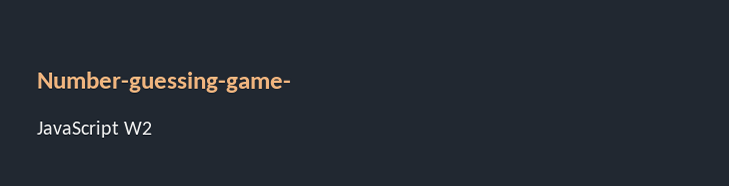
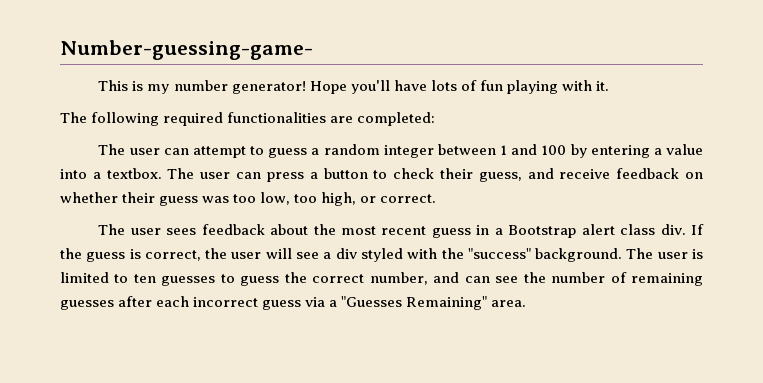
[36,120,153,138] JavaScript W2 -> [98,80,610,94] [60,112,436,126] [98,144,703,158] [60,168,703,182] [60,192,437,206] [98,224,705,238] [60,248,703,262] [60,272,703,286] [60,296,527,310] This is my number generator! Hope you'll have lots of fun playing with it. // The following required functionalities are completed: // The user can attempt to guess a random integer between 1 and 100 by entering a value into a textbox. The user can press a button to check their guess, and receive feedback on whether their guess was too low, too high, or correct. // The user sees feedback about the most recent guess in a Bootstrap alert class div. If the guess is correct, the user will see a div styled with the "success" background. The user is limited to ten guesses to guess the correct number, and can see the number of remaining guesses after each incorrect guess via a "Guesses Remaining" area.

